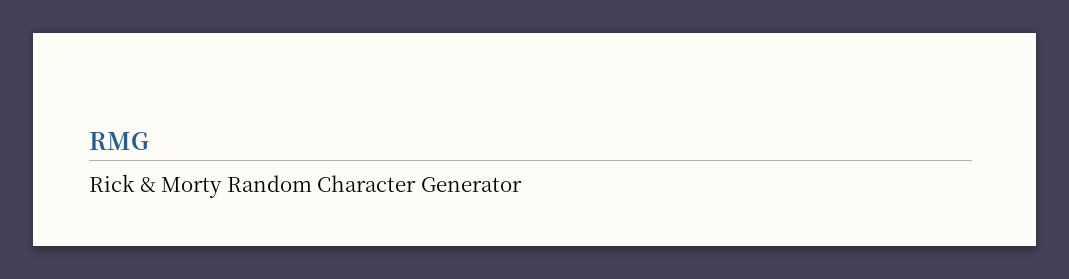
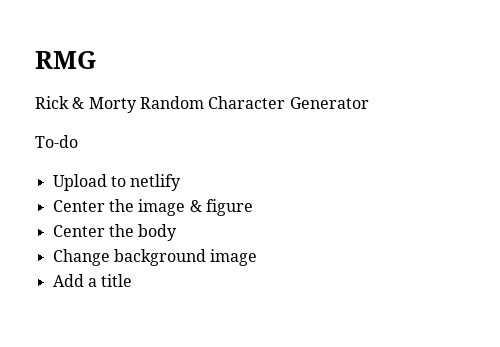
(522, 184) none -> [35,135,78,148] [52,174,182,191] [52,199,253,216] [52,224,178,241] [52,249,258,266] [52,274,133,287] // To-do // Upload to netlify // Center the image & figure // Center the body // Change background image // Add a title

